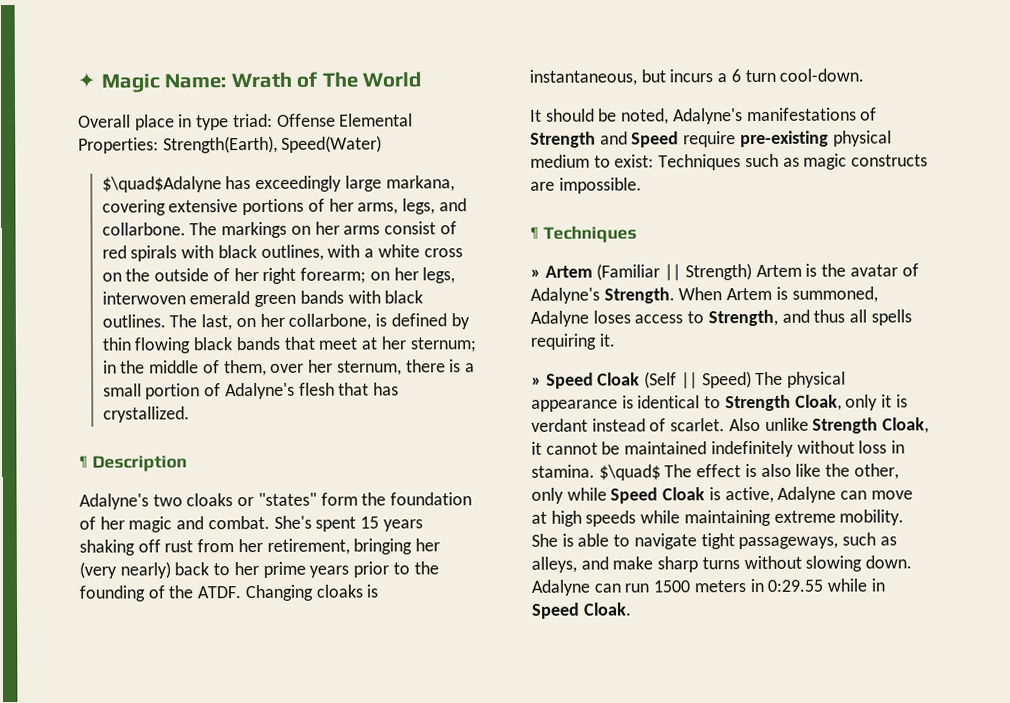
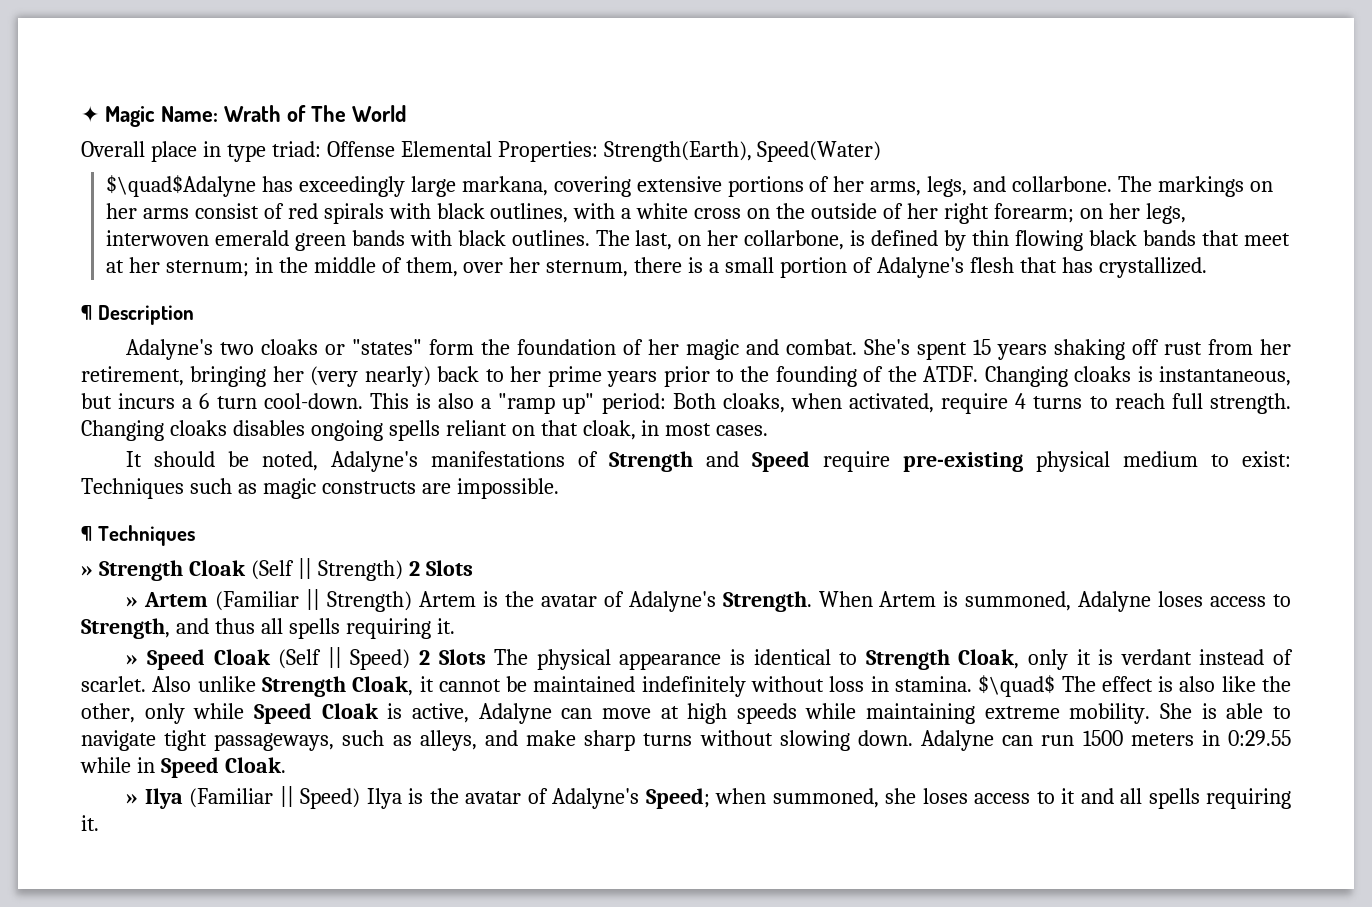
(865, 75) none -> [369,393,1292,414] [81,420,769,441] This is also a "ramp up" period: Both cloaks, when activated, require 4 turns to reach full strength. Changing cloaks disables ongoing spells reliant on that cloak, in most cases.
(637, 234) none -> [81,558,473,581] // » Strength Cloak (Self || Strength) 2 Slots
(752, 380) none -> [418,649,486,665] 2 Slots
(632, 609) none -> [126,786,1291,809] [81,815,99,831] // » Ilya (Familiar || Speed) Ilya is the avatar of Adalyne's Speed; when summoned, she loses access to it and all spells requiring it.

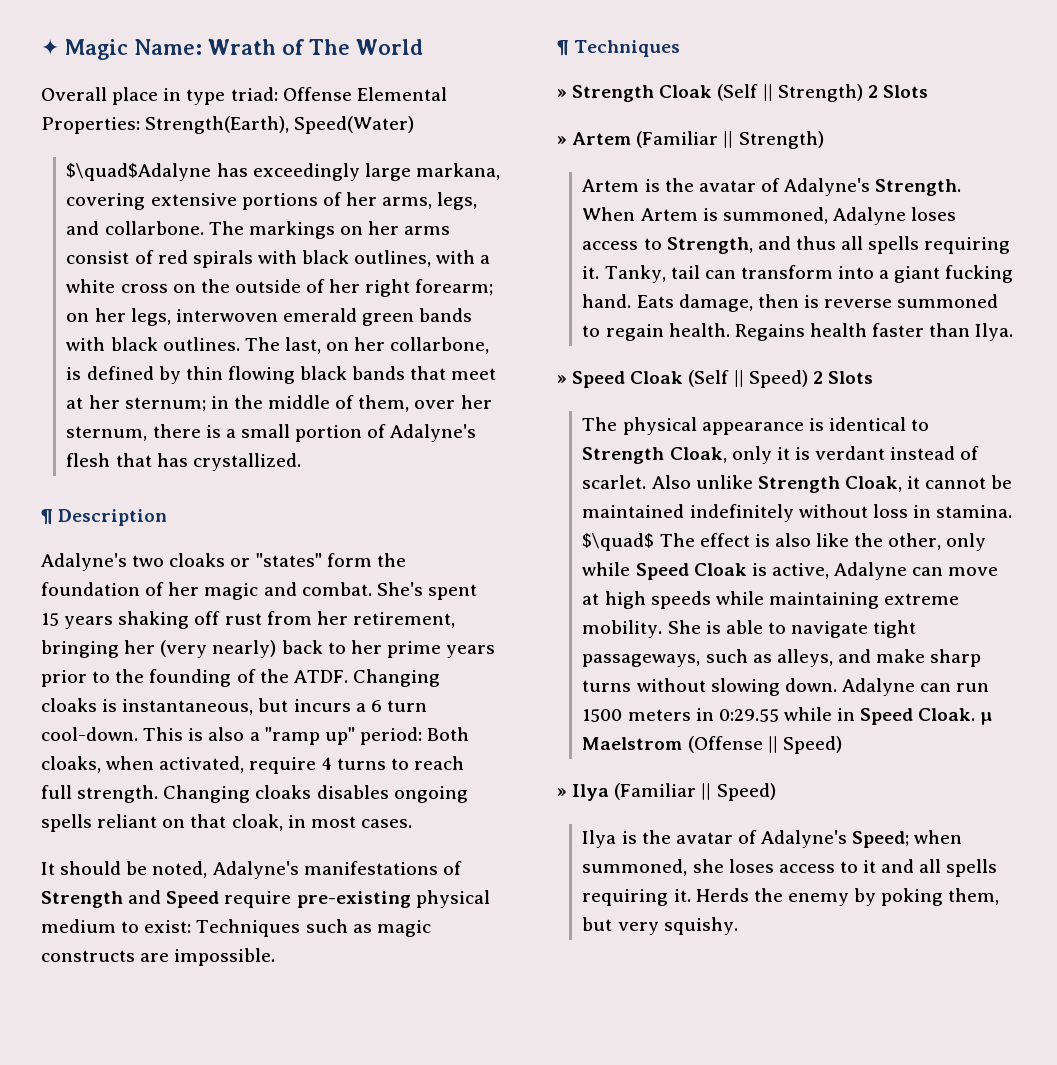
(413, 601) none -> (824, 140) //
(455, 626) none -> [604,265,1014,283] [582,294,999,312] [582,323,1014,341] Tanky, tail can transform into a giant fucking hand. Eats damage, then is reverse summoned to regain health. Regains health faster than Ilya.
(486, 657) none -> (873, 377) //
(286, 765) none -> [980,712,993,725] [582,736,842,754] µ Maelstrom (Offense || Speed)
(361, 798) none -> (776, 792) //
(99, 823) none -> [695,888,1000,906] [582,917,738,935] Herds the enemy by poking them, but very squishy.

